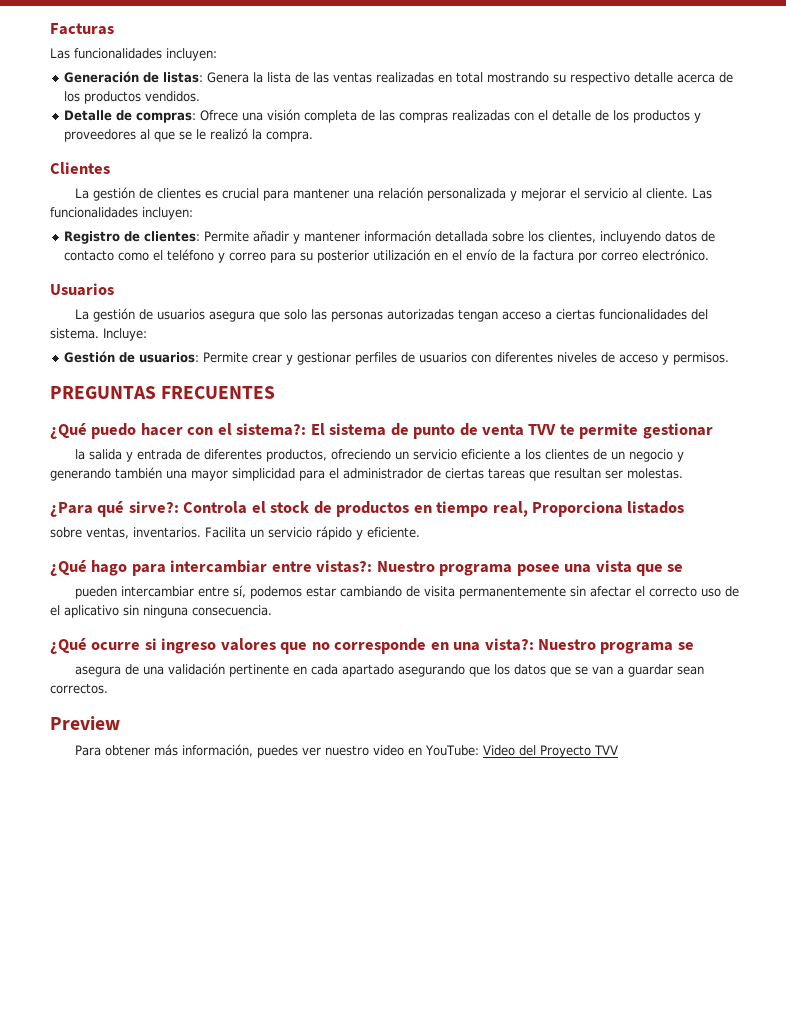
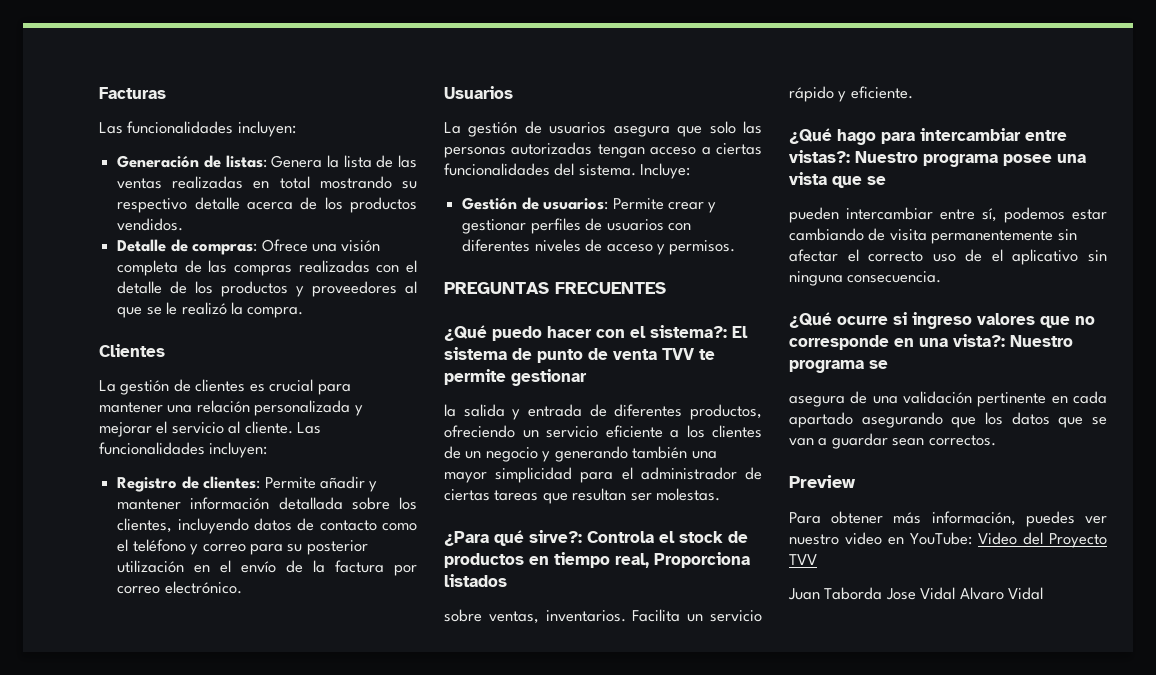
(619, 750) none -> [788,587,1044,600] // Juan Taborda Jose Vidal Alvaro Vidal

